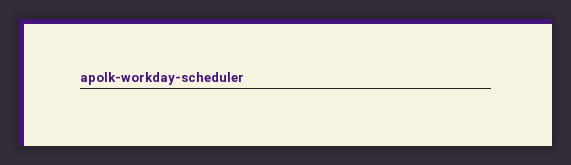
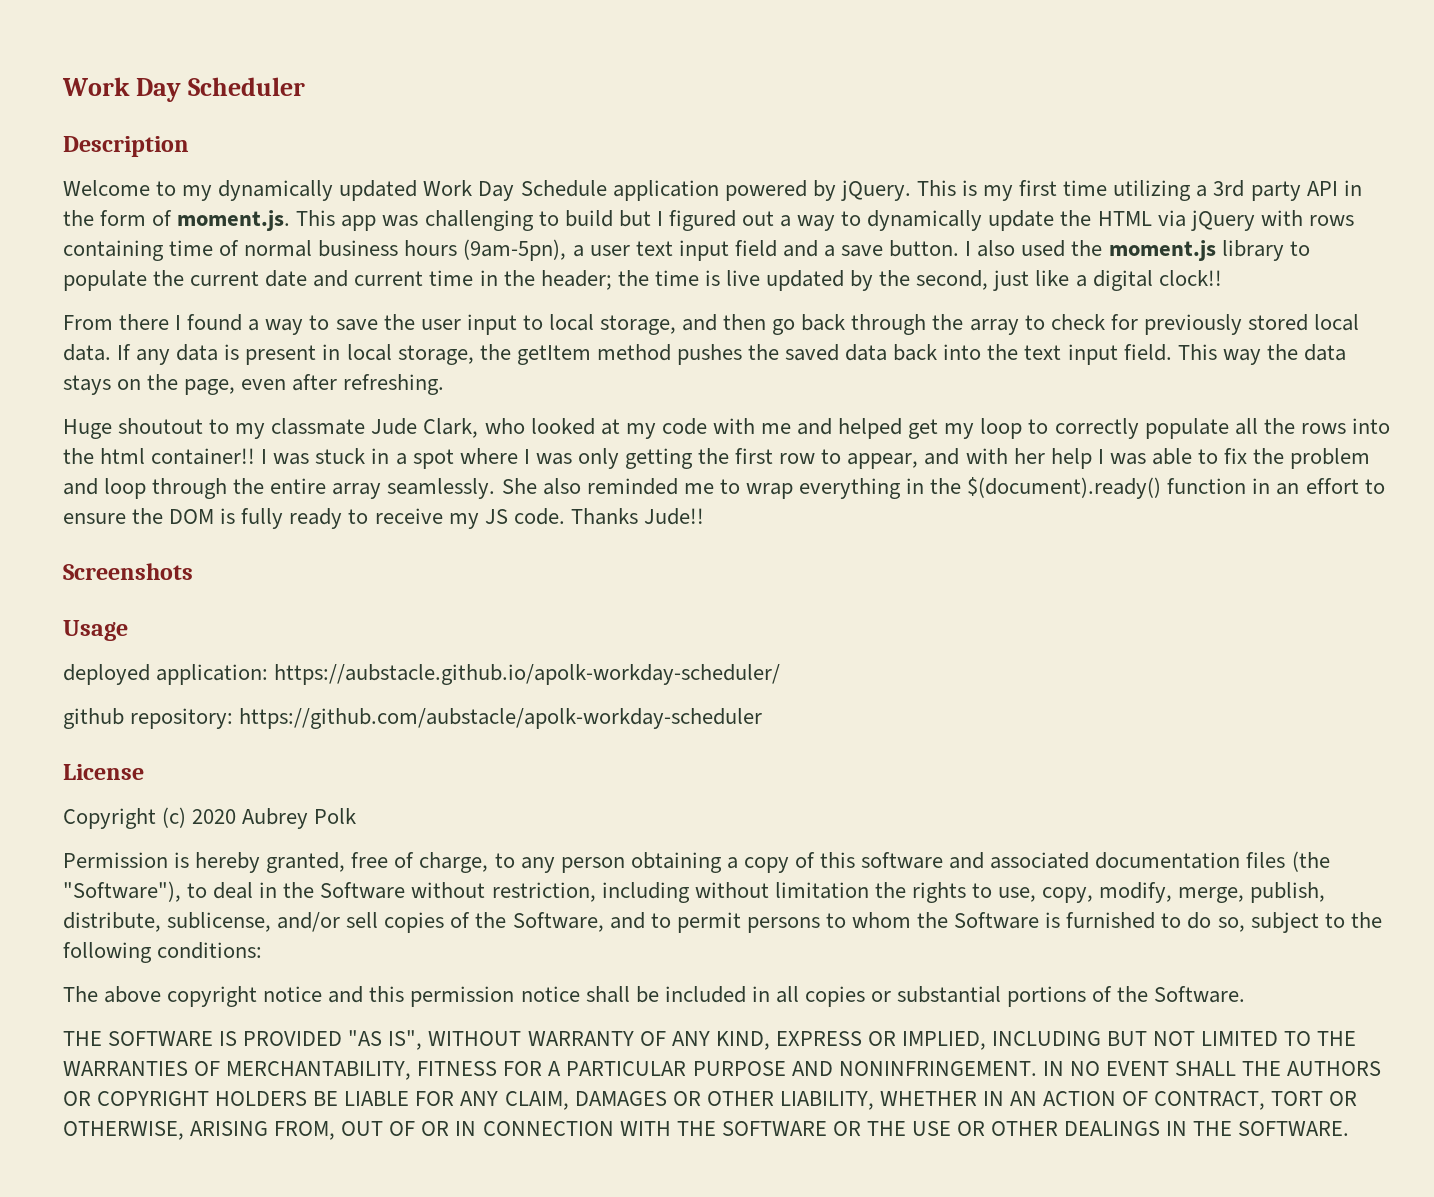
[80,72,244,85] apolk-workday-scheduler -> [62,77,305,102] [63,136,189,157] [63,180,1362,201] [63,210,1354,231] [63,239,1310,261] [63,270,1222,291] [63,314,1359,335] [63,344,1346,365] [63,374,445,395] [63,418,1390,439] [63,448,1371,469] [63,477,1385,499] [63,508,704,529] [63,563,193,580] [63,620,128,641] [63,664,781,685] [63,708,763,729] [63,764,144,780] [63,807,357,829] [63,851,1330,873] [63,881,1326,903] [63,912,1382,933] [63,942,263,963] [63,986,1246,1007] [63,1030,1357,1050] [63,1061,1382,1080] [63,1091,1358,1110] [63,1121,1350,1140] Work Day Scheduler // Description // Welcome to my dynamically updated Work Day Schedule application powered by jQuery. This is my first time utilizing a 3rd party API in the form of moment.js. This app was challenging to build but I figured out a way to dynamically update the HTML via jQuery with rows containing time of normal business hours (9am-5pn), a user text input field and a save button. I also used the moment.js library to populate the current date and current time in the header; the time is live updated by the second, just like a digital clock!! // From there I found a way to save the user input to local storage, and then go back through the array to check for previously stored local data. If any data is present in local storage, the getItem method pushes the saved data back into the text input field. This way the data stays on the page, even after refreshing. // Huge shoutout to my classmate Jude Clark, who looked at my code with me and helped get my loop to correctly populate all the rows into the html container!! I was stuck in a spot where I was only getting the first row to appear, and with her help I was able to fix the problem and loop through the entire array seamlessly. She also reminded me to wrap everything in the $(document).ready() function in an effort to ensure the DOM is fully ready to receive my JS code. Thanks Jude!! // Screenshots // Usage // deployed application: https://aubstacle.github.io/apolk-workday-scheduler/ // github repository: https://github.com/aubstacle/apolk-workday-scheduler // License // Copyright (c) 2020 Aubrey Polk // Permission is hereby granted, free of charge, to any person obtaining a copy of this software and associated documentation files (the "Software"), to deal in the Software without restriction, including without limitation the rights to use, copy, modify, merge, publish, distribute, sublicense, and/or sell copies of the Software, and to permit persons to whom the Software is furnished to do so, subject to the following conditions: // The above copyright notice and this permission notice shall be included in all copies or substantial portions of the Software. // THE SOFTWARE IS PROVIDED "AS IS", WITHOUT WARRANTY OF ANY KIND, EXPRESS OR IMPLIED, INCLUDING BUT NOT LIMITED TO THE WARRANTIES OF MERCHANTABILITY, FITNESS FOR A PARTICULAR PURPOSE AND NONINFRINGEMENT. IN NO EVENT SHALL THE AUTHORS OR COPYRIGHT HOLDERS BE LIABLE FOR ANY CLAIM, DAMAGES OR OTHER LIABILITY, WHETHER IN AN ACTION OF CONTRACT, TORT OR OTHERWISE, ARISING FROM, OUT OF OR IN CONNECTION WITH THE SOFTWARE OR THE USE OR OTHER DEALINGS IN THE SOFTWARE.

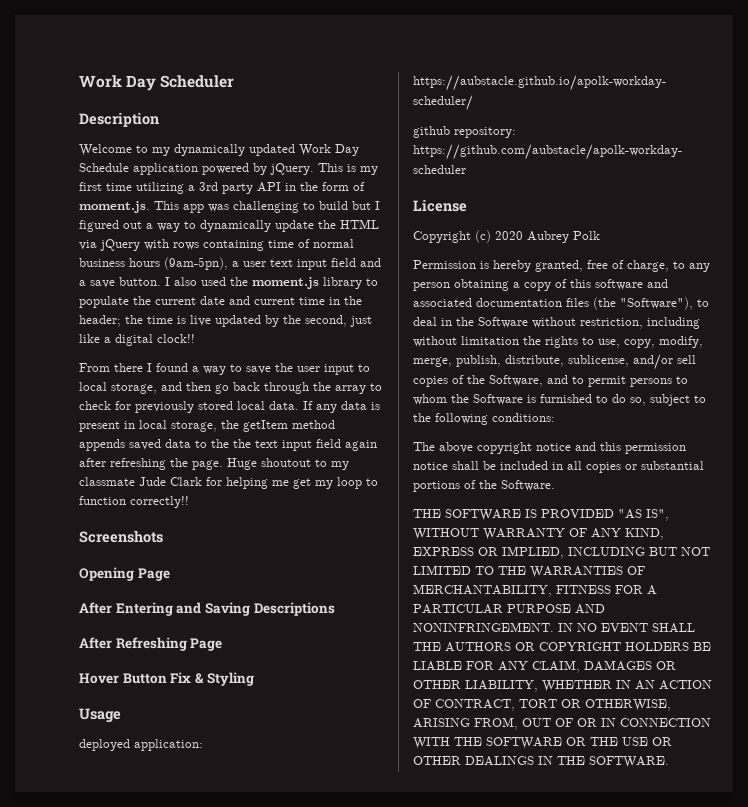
[676,344,1346,365] [63,374,445,395] pushes the saved data back into the text input field. This way the data stays on the page, even after refreshing. // -> [79,439,377,451] [79,458,223,470] appends saved data to the the text input field again after refreshing the page.
[423,418,1390,439] [63,448,1371,469] [63,477,1385,499] [63,508,704,529] [63,563,193,580] Clark, who looked at my code with me and helped get my loop to correctly populate all the rows into the html container!! I was stuck in a spot where I was only getting the first row to appear, and with her help I was able to fix the problem and loop through the entire array seamlessly. She also reminded me to wrap everything in the $(document).ready() function in an effort to ensure the DOM is fully ready to receive my JS code. Thanks Jude!! // Screenshots -> [170,477,378,489] [79,496,189,508] [79,530,163,543] [79,567,170,581] [79,602,335,616] [79,637,223,651] [79,672,254,686] Clark for helping me get my loop to function correctly!! // Screenshots // Opening Page // After Entering and Saving Descriptions // After Refreshing Page // Hover Button Fix & Styling

